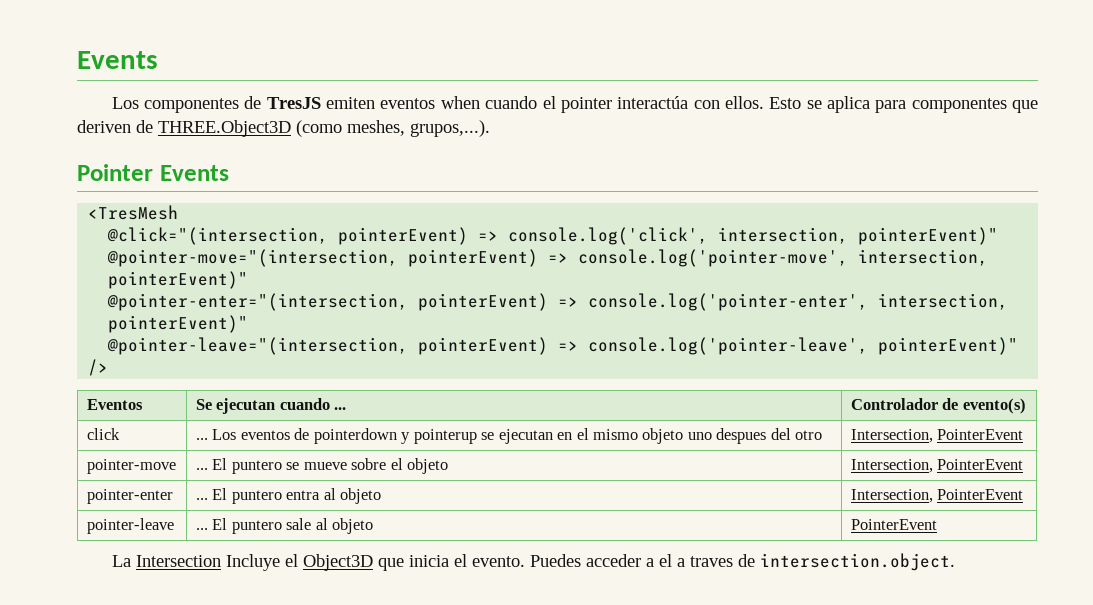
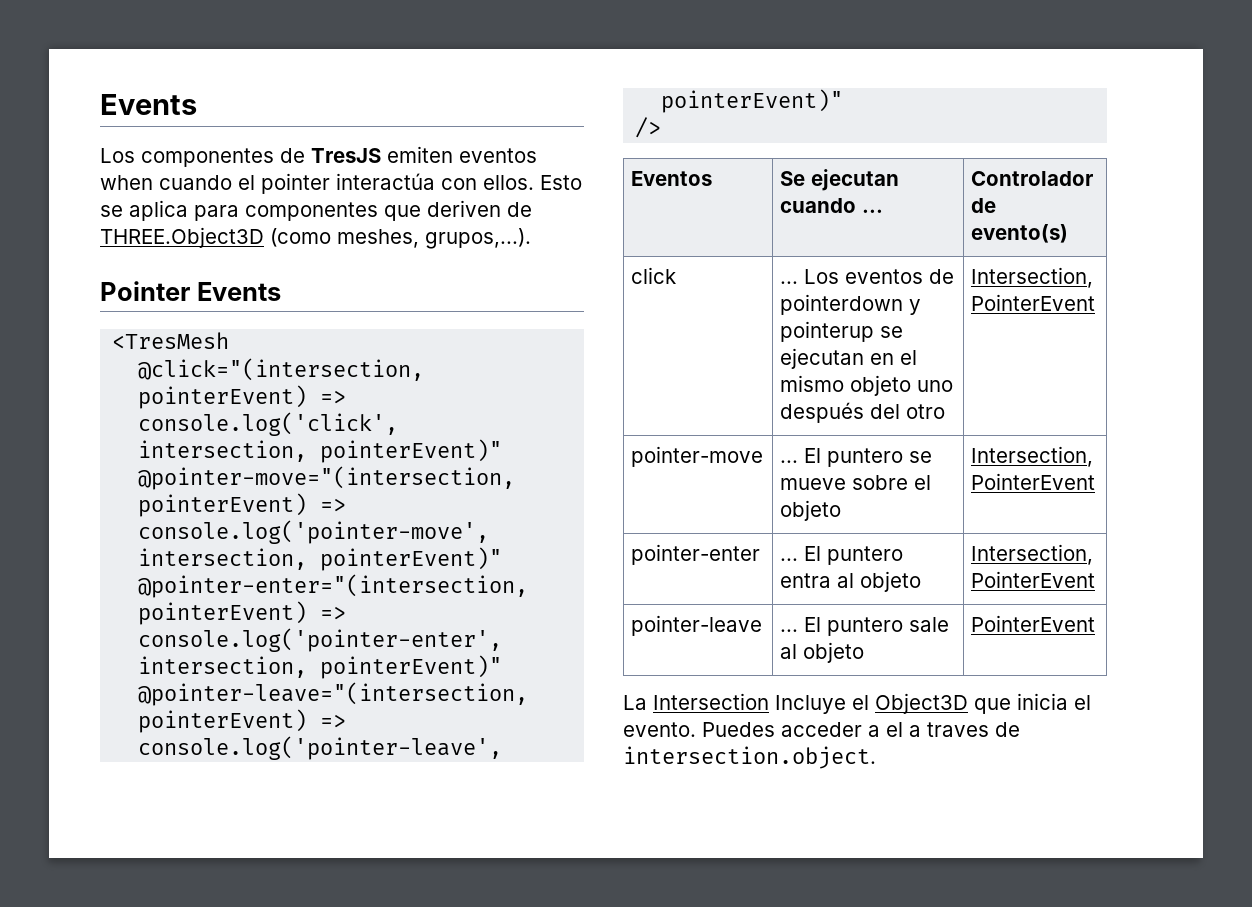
[716,428,767,444] despues -> [780,402,865,423] después

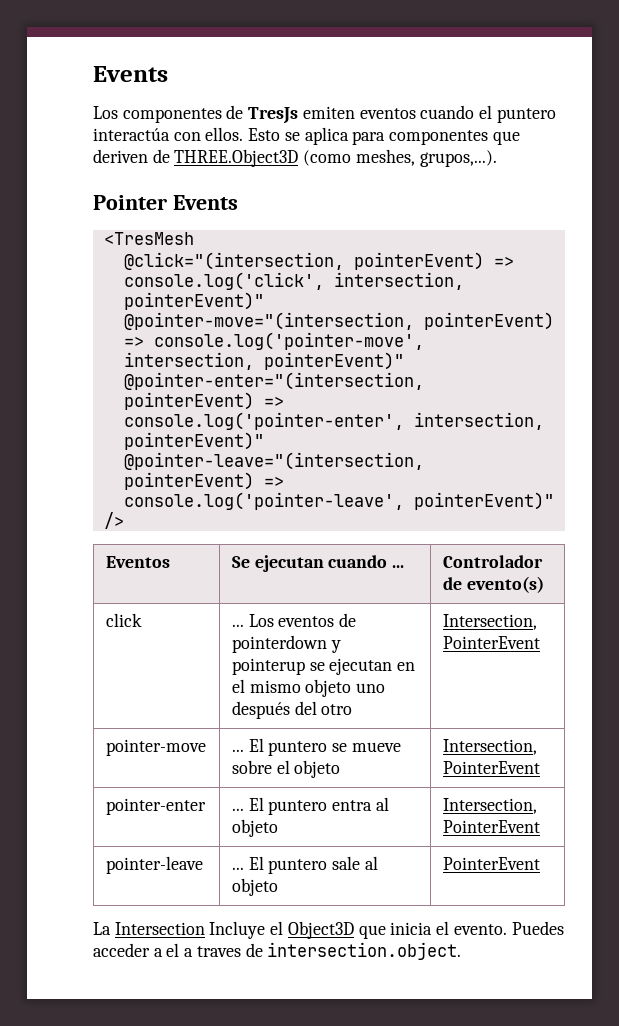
[311,148,381,163] TresJS -> [248,107,299,124] TresJs
[100,175,153,190] when -> (416, 113) none
[261,173,330,194] pointer -> [496,108,556,123] puntero

